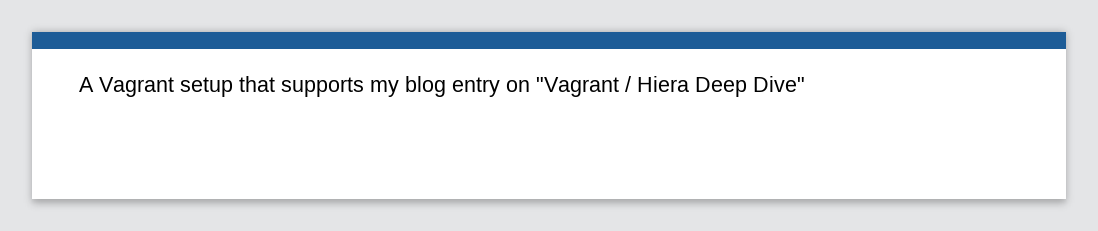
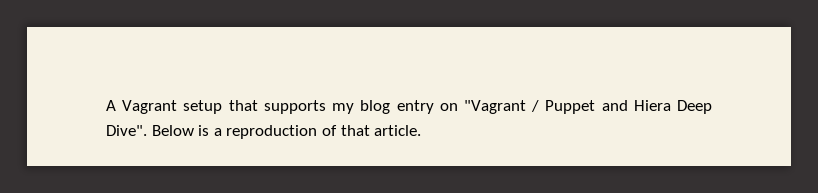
[637,76,805,97] Hiera Deep Dive" -> [545,100,712,114] [106,125,422,139] Puppet and Hiera Deep Dive". Below is a reproduction of that article.

